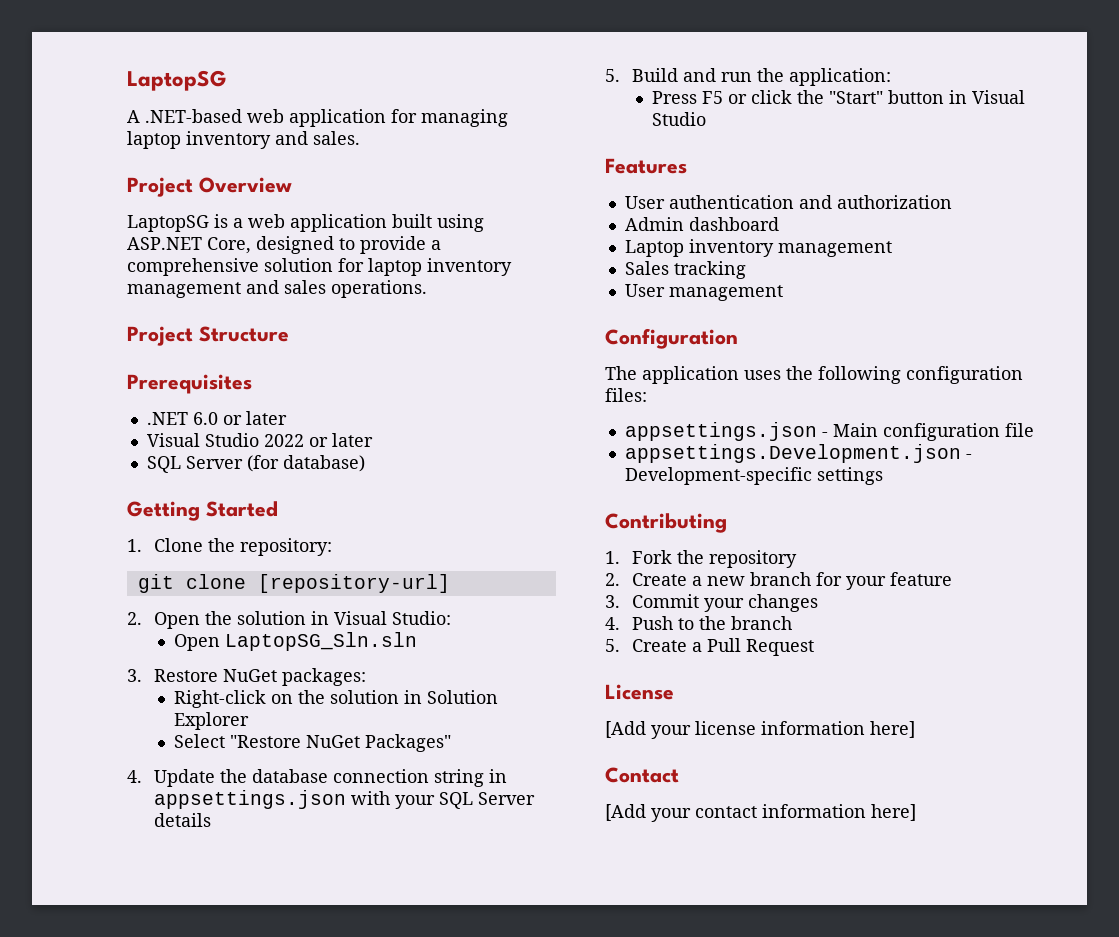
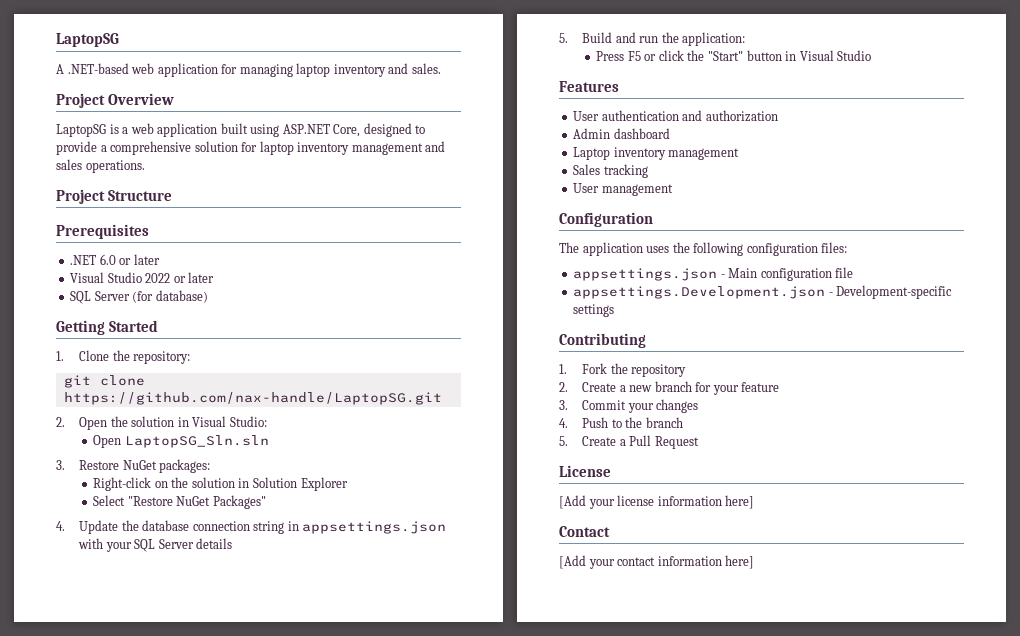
[257,574,450,593] [repository-url] -> [63,392,442,405] https://github.com/nax-handle/LaptopSG.git

